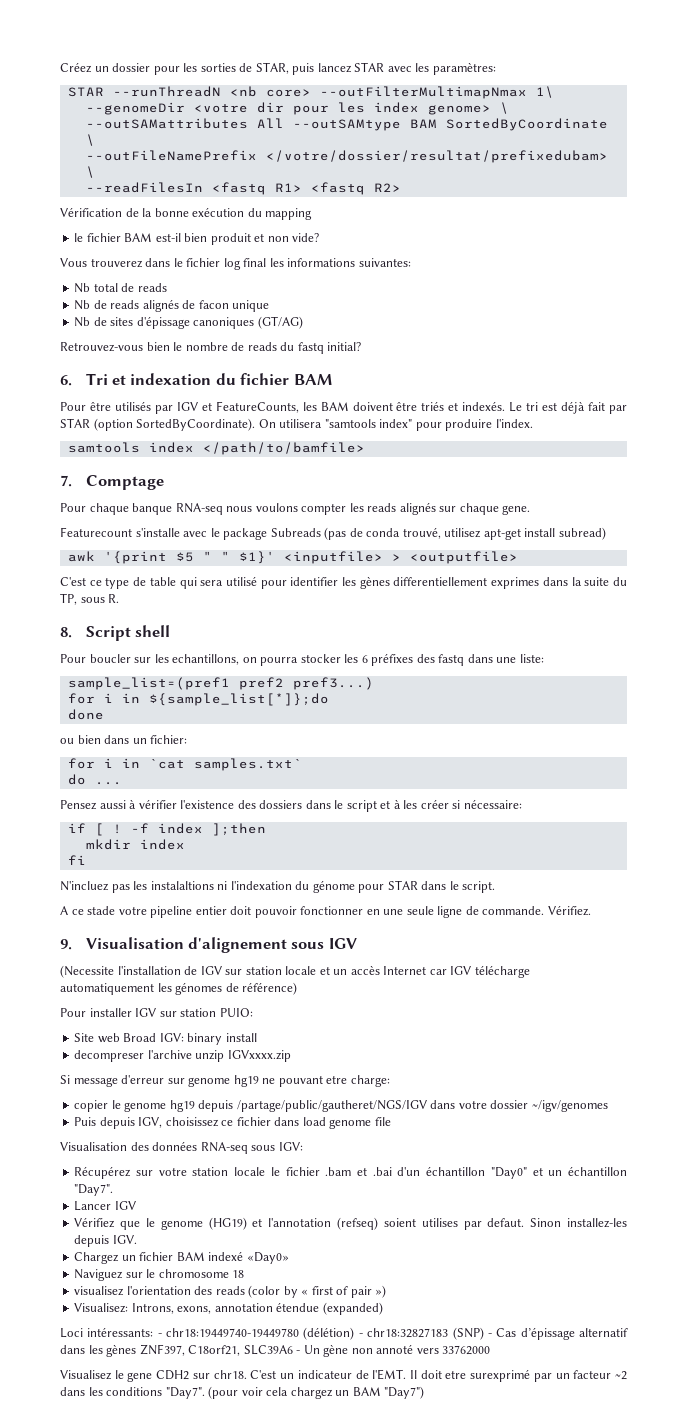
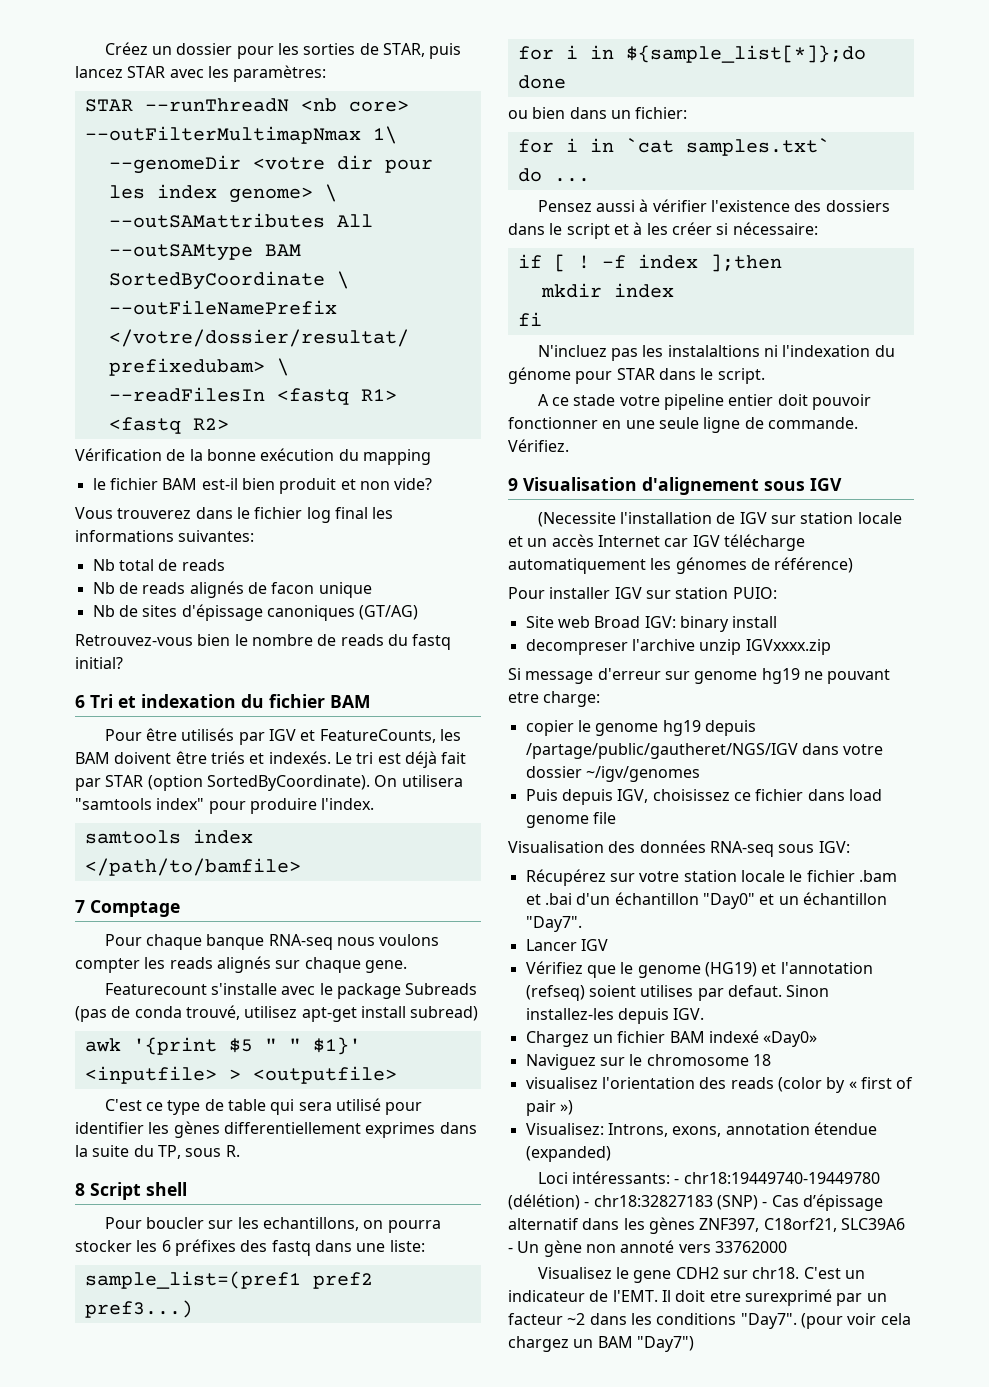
[60,375,72,386] 6. -> [75,695,85,708] 6
[60,475,72,487] 7. -> [75,900,85,913] 7
[60,627,72,638] 8. -> [75,1183,85,1196] 8
[60,939,72,950] 9. -> [508,478,518,491] 9

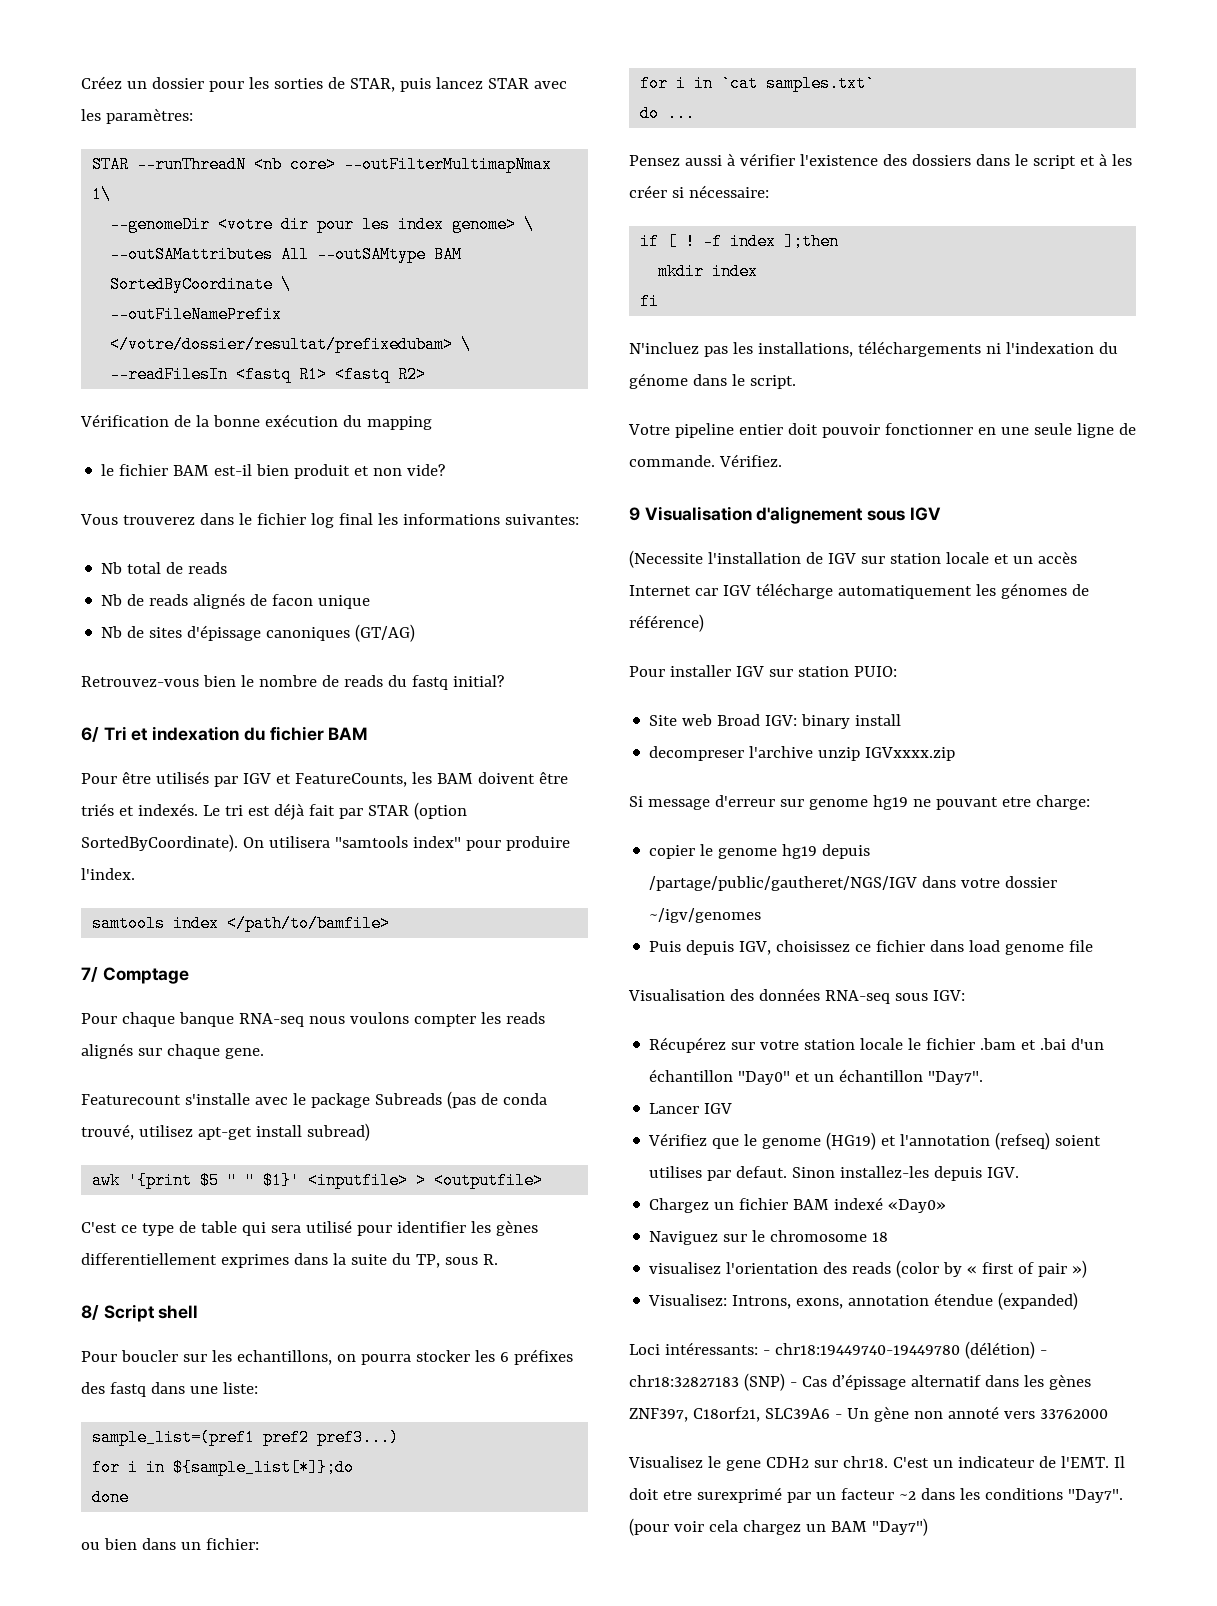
[75,695,85,708] 6 -> [81,727,99,742] 6/
[75,900,85,913] 7 -> [81,967,98,982] 7/
[75,1183,85,1196] 8 -> [81,1305,99,1320] 8/
[667,345,760,357] instalaltions -> [757,341,981,357] installations, téléchargements
[575,368,655,384] pour STAR -> (688, 381) none
[537,394,660,406] A ce stade votre -> [628,424,670,435] Votre

